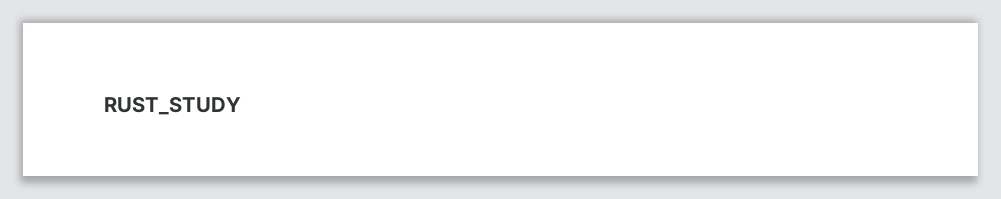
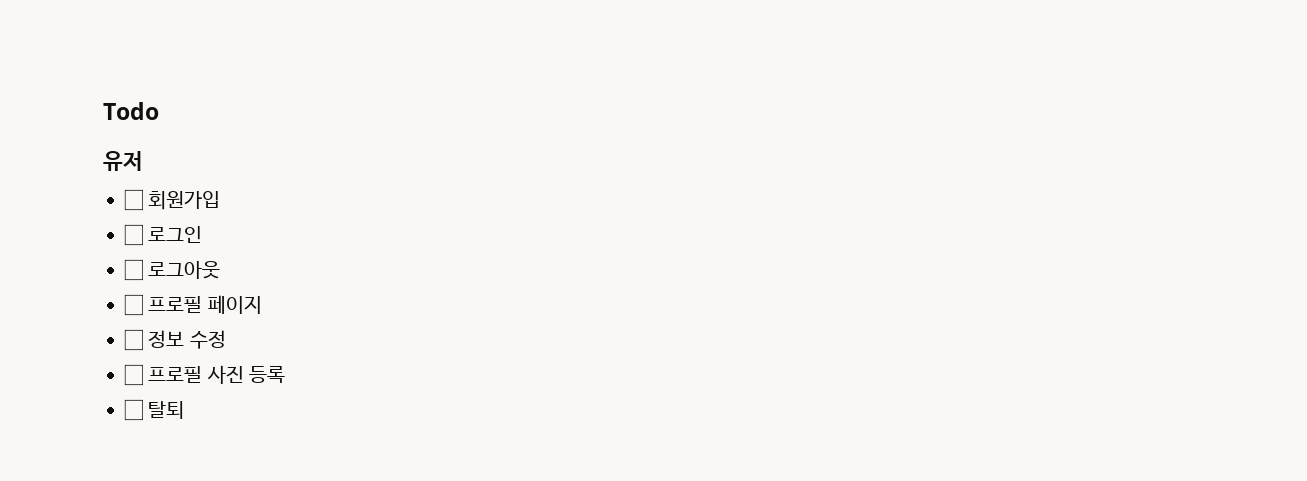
[104,96,241,115] RUST_STUDY -> [103,102,159,120] [103,151,143,171] [124,189,221,211] [124,224,203,246] [124,259,221,281] [124,294,262,316] [124,329,226,351] [124,364,286,386] [124,399,185,421] Todo // 유저 // ☐ 회원가입 // ☐ 로그인 // ☐ 로그아웃 // ☐ 프로필 페이지 // ☐ 정보 수정 // ☐ 프로필 사진 등록 // ☐ 탈퇴

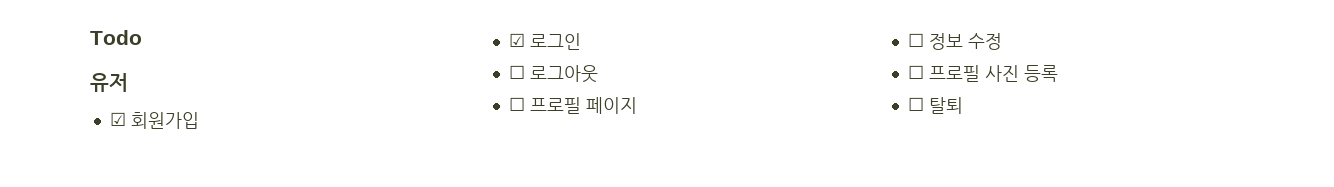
[124,189,143,211] ☐ -> [109,112,126,126] ☑
[124,224,143,246] ☐ -> [508,33,525,47] ☑

